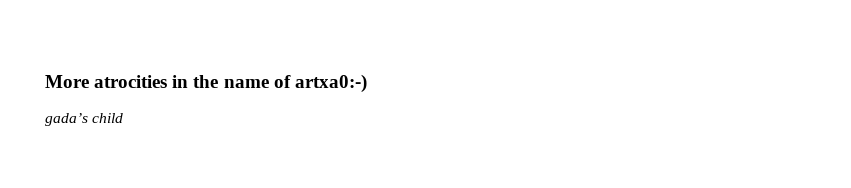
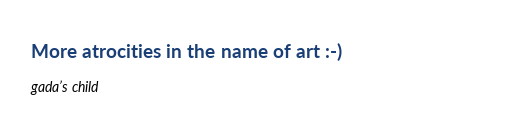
[294,74,367,93] artxa0:-) -> [295,43,342,61] art :-)

